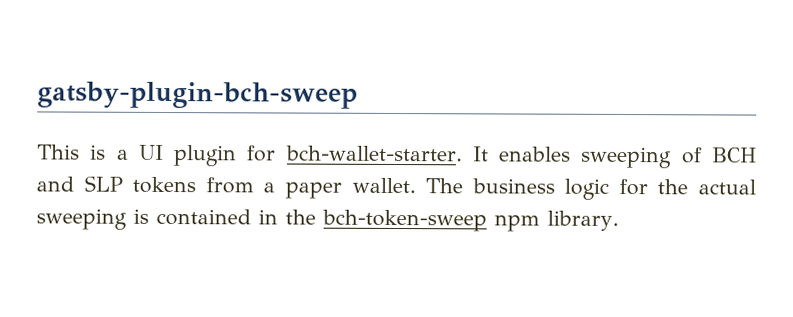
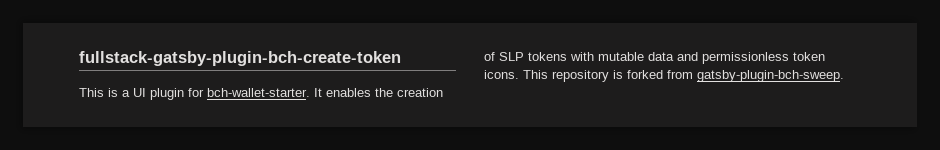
[37,81,358,109] gatsby-plugin-bch-sweep -> [79,51,401,66] fullstack-gatsby-plugin-bch-create-token
[580,146,757,169] [36,175,757,200] [36,208,619,232] sweeping of BCH and SLP tokens from a paper wallet. The business logic for the actual sweeping is contained in the bch-token-sweep npm library. -> [375,88,443,97] [484,52,825,64] [484,70,844,82] the creation of SLP tokens with mutable data and permissionless token icons. This repository is forked from gatsby-plugin-bch-sweep.

